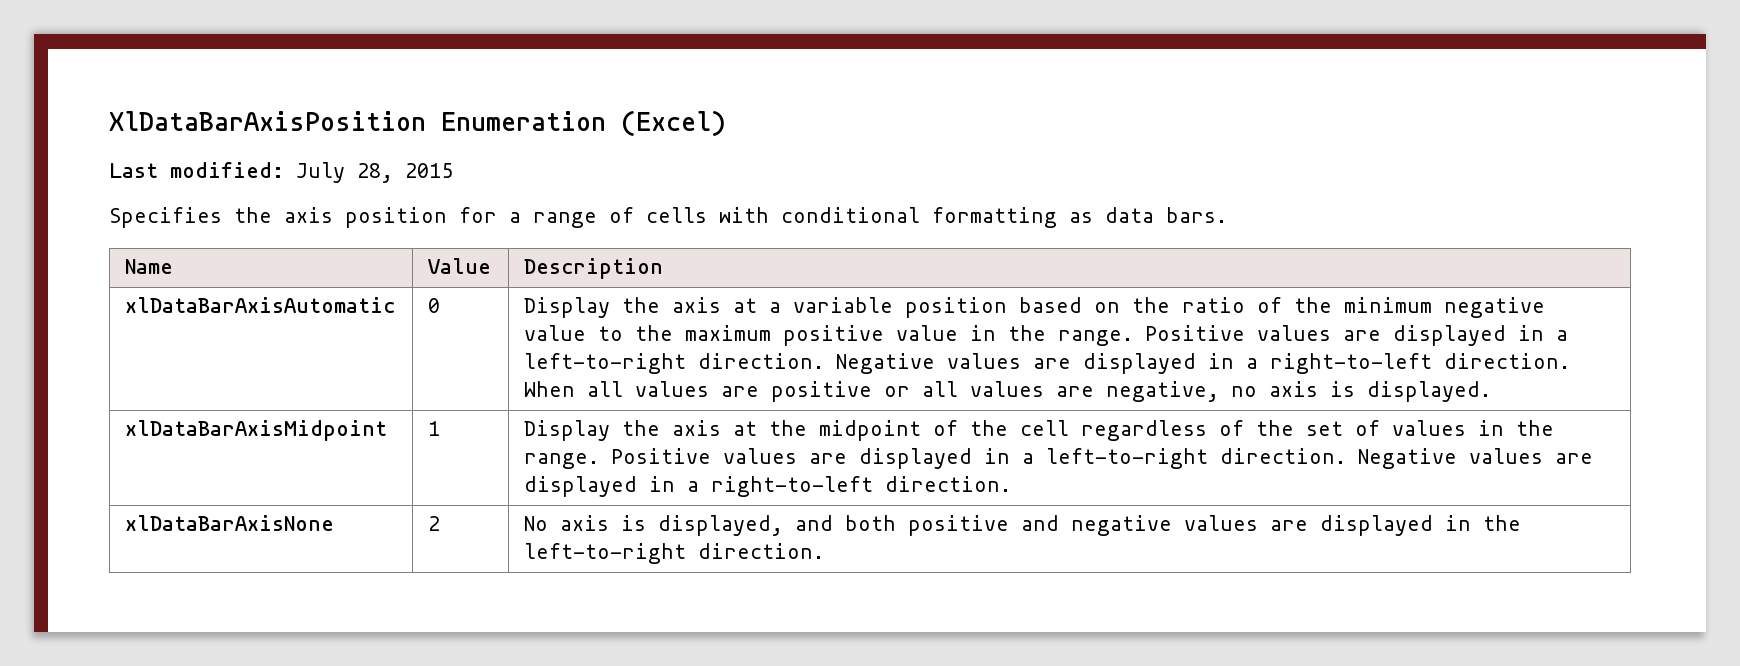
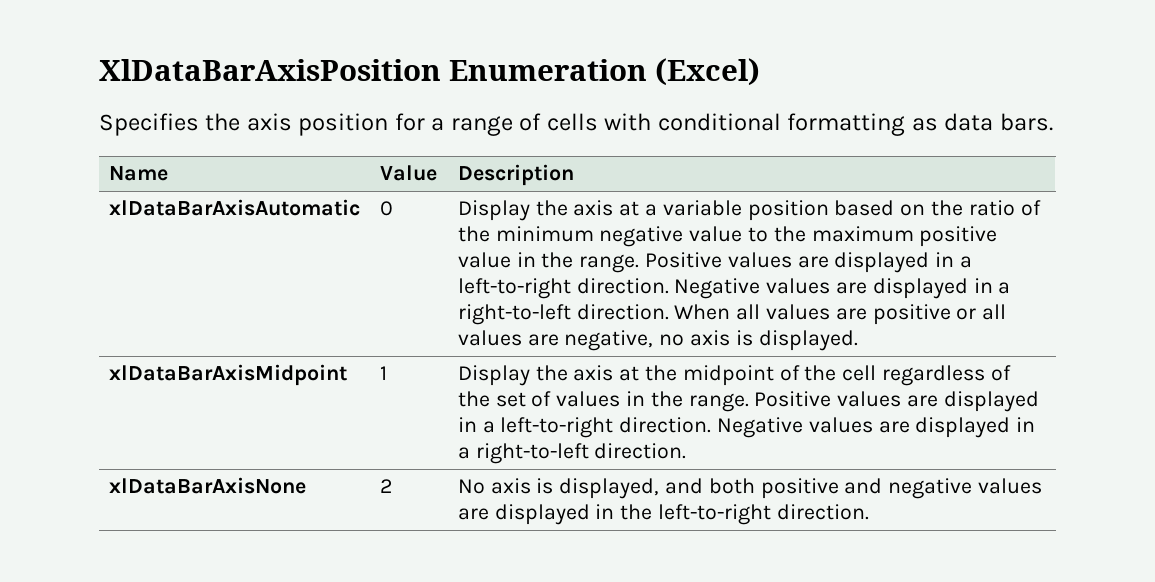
[109,162,453,183] // Last modified: July 28, 2015 -> (760, 72) none

